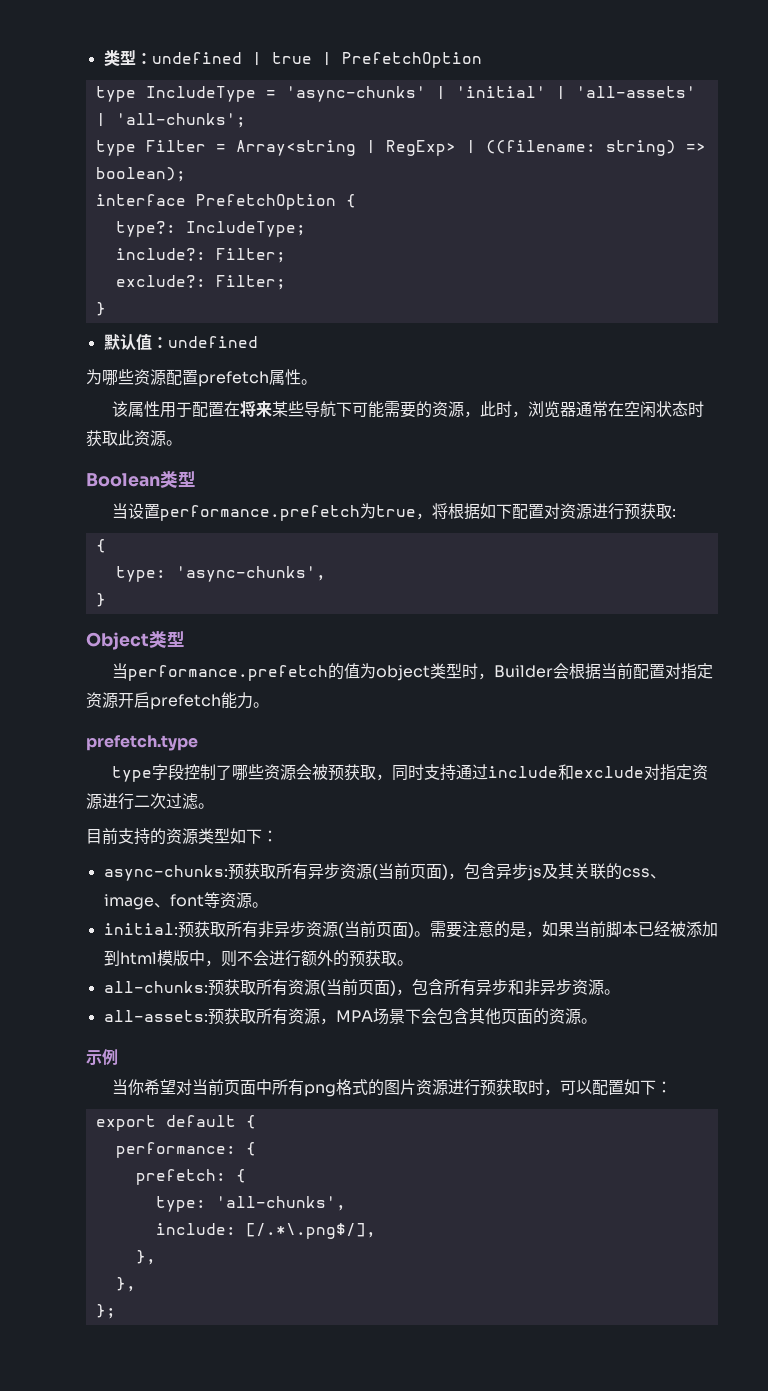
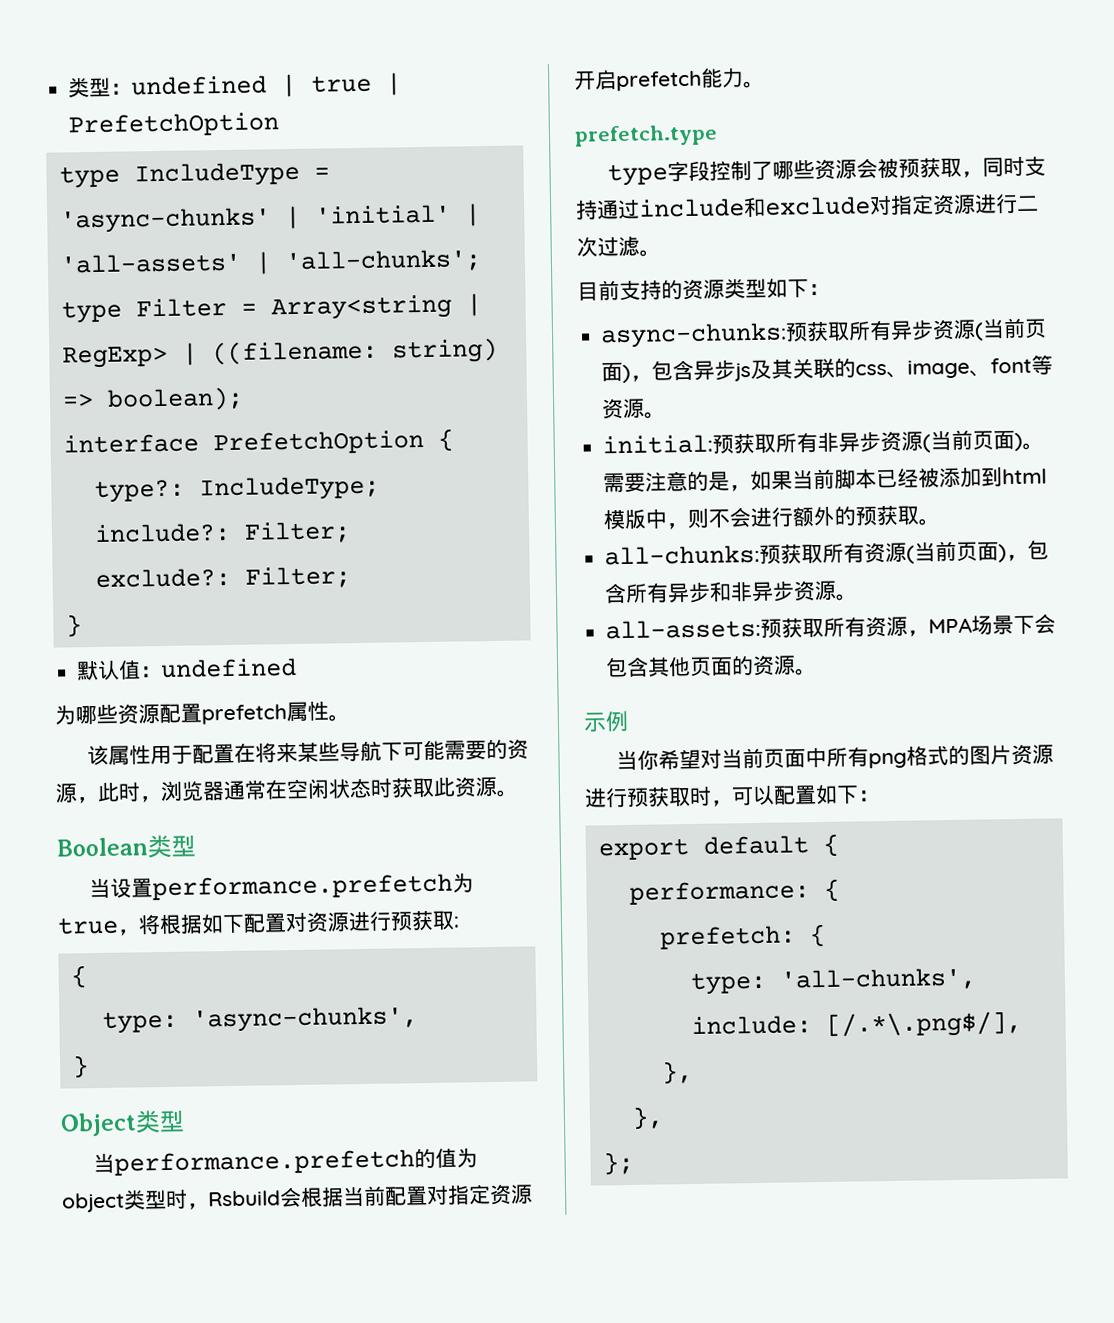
[493,665,553,678] Builder -> [208,1190,281,1207] Rsbuild

